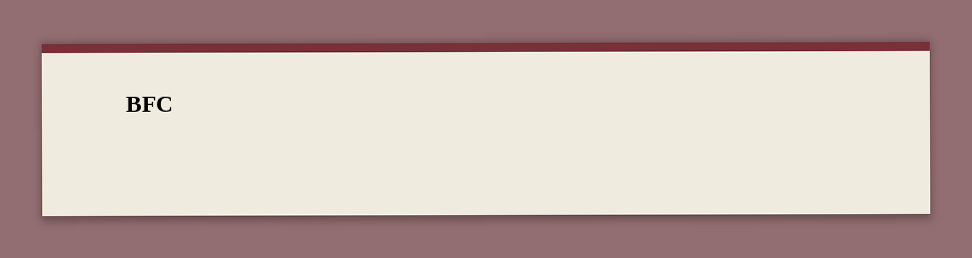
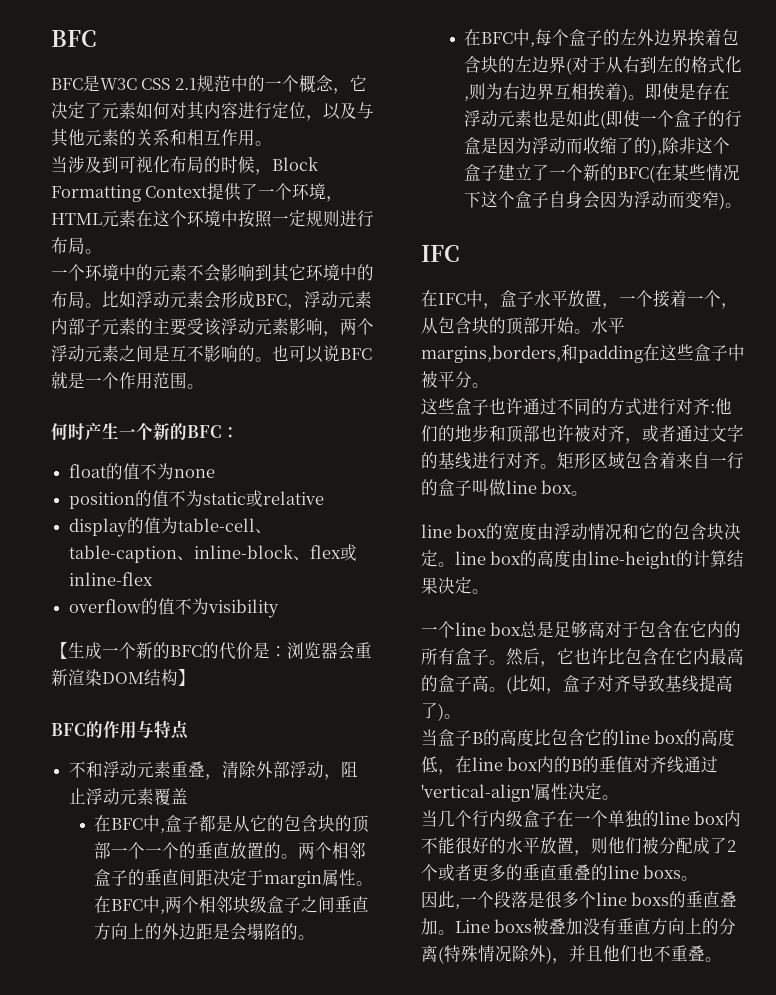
[125,96,173,112] BFC -> [51,30,96,47] [51,75,367,94] [51,102,374,121] [51,129,272,147] [51,156,318,175] [51,183,344,202] [51,210,374,228] [51,237,102,254] [51,264,374,282] [51,291,372,310] [51,318,374,337] [51,345,372,363] [51,372,204,389] [51,423,239,441] [69,463,216,480] [69,490,325,509] [69,517,273,537] [69,544,358,563] [69,572,154,586] [69,598,280,618] [51,642,372,660] [51,669,195,686] [51,720,189,740] [69,761,359,780] [69,788,189,805] [94,815,370,833] [94,842,367,859] [94,869,374,888] [94,896,370,914] [94,923,316,941] [464,29,740,47] [464,56,743,75] [464,83,731,102] [464,110,743,129] [464,137,731,156] [464,164,741,183] [464,191,743,210] [421,245,459,262] [421,290,738,309] [421,317,625,335] [421,344,745,363] [421,371,489,388] [421,398,732,416] [421,424,744,444] [421,452,744,470] [421,479,589,496] [421,523,742,540] [421,550,745,569] [421,577,489,594] [421,621,742,638] [421,648,744,667] [421,675,733,694] [421,702,461,721] [421,729,736,746] [421,756,719,775] [421,783,619,802] [421,810,742,828] [421,837,736,856] [421,864,699,881] [421,891,738,909] [421,918,737,935] [421,945,722,964] BFC // BFC是W3C CSS 2.1规范中的一个概念，它决定了元素如何对其内容进行定位，以及与其他元素的关系和相互作用。 // 当涉及到可视化布局的时候，Block Formatting Context提供了一个环境，HTML元素在这个环境中按照一定规则进行布局。 // 一个环境中的元素不会影响到其它环境中的布局。比如浮动元素会形成BFC，浮动元素内部子元素的主要受该浮动元素影响，两个浮动元素之间是互不影响的。也可以说BFC就是一个作用范围。 // 何时产生一个新的BFC： // float的值不为none // position的值不为static或relative // display的值为table-cell、table-caption、inline-block、flex或inline-flex // overflow的值不为visibility // 【生成一个新的BFC的代价是：浏览器会重新渲染DOM结构】 // BFC的作用与特点 // 不和浮动元素重叠，清除外部浮动，阻止浮动元素覆盖 // 在BFC中,盒子都是从它的包含块的顶部一个一个的垂直放置的。两个相邻盒子的垂直间距决定于margin属性。在BFC中,两个相邻块级盒子之间垂直方向上的外边距是会塌陷的。 // 在BFC中,每个盒子的左外边界挨着包含块的左边界(对于从右到左的格式化,则为右边界互相挨着)。即使是存在浮动元素也是如此(即使一个盒子的行盒是因为浮动而收缩了的),除非这个盒子建立了一个新的BFC(在某些情况下这个盒子自身会因为浮动而变窄)。 // IFC // 在IFC中，盒子水平放置，一个接着一个，从包含块的顶部开始。水平margins,borders,和padding在这些盒子中被平分。 // 这些盒子也许通过不同的方式进行对齐:他们的地步和顶部也许被对齐，或者通过文字的基线进行对齐。矩形区域包含着来自一行的盒子叫做line box。 // line box的宽度由浮动情况和它的包含块决定。line box的高度由line-height的计算结果决定。 // 一个line box总是足够高对于包含在它内的所有盒子。然后，它也许比包含在它内最高的盒子高。(比如，盒子对齐导致基线提高了)。 // 当盒子B的高度比包含它的line box的高度低，在line box内的B的垂值对齐线通过'vertical-align'属性决定。 // 当几个行内级盒子在一个单独的line box内不能很好的水平放置，则他们被分配成了2个或者更多的垂直重叠的line boxs。 // 因此,一个段落是很多个line boxs的垂直叠加。Line boxs被叠加没有垂直方向上的分离(特殊情况除外)，并且他们也不重叠。

